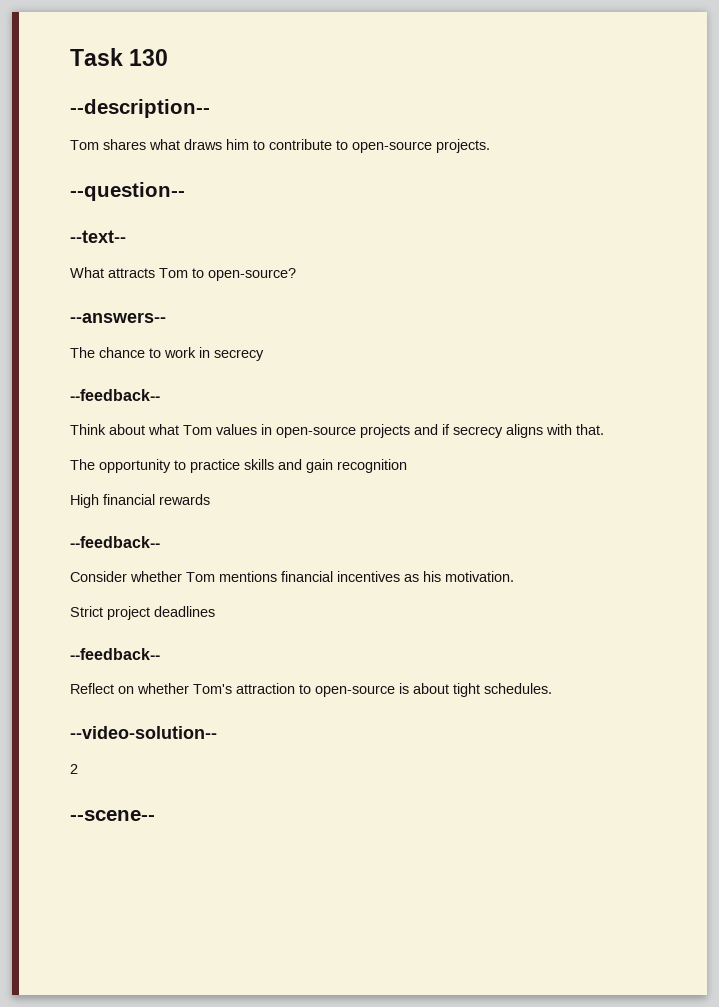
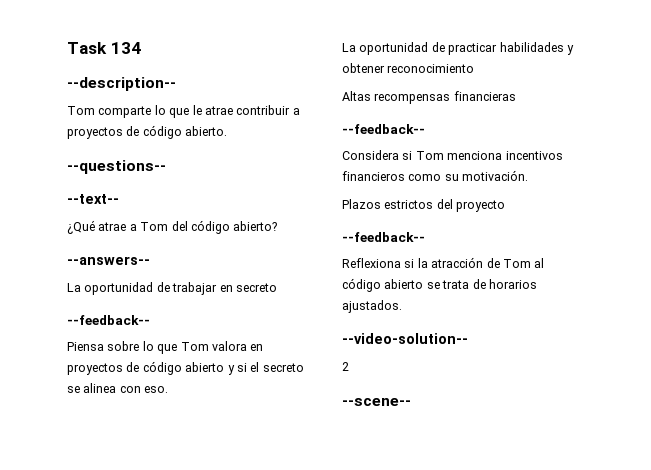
[129,49,169,66] 130 -> [110,42,141,54] 134
[103,139,490,153] [70,182,185,201] [70,230,126,243] [70,267,296,281] [70,312,166,323] [70,347,264,361] [70,389,160,401] [70,424,604,438] [70,459,407,473] [70,494,210,508] [70,536,160,548] [70,571,514,582] [70,606,215,620] [70,648,160,660] [70,683,552,697] shares what draws him to contribute to open-source projects. // --question-- // --text-- // What attracts Tom to open-source? // --answers-- // The chance to work in secrecy // --feedback-- // Think about what Tom values in open-source projects and if secrecy aligns with that. // The opportunity to practice skills and gain recognition // High financial rewards // --feedback-- // Consider whether Tom mentions financial incentives as his motivation. // Strict project deadlines // --feedback-- // Reflect on whether Tom's attraction to open-source is about tight schedules. -> [98,105,300,118] [67,125,228,139] [67,160,166,174] [67,194,119,204] [67,220,278,234] [67,256,150,265] [67,282,277,295] [67,315,150,325] [67,341,264,354] [67,361,304,375] [67,383,169,393] [342,42,574,55] [342,63,475,73] [342,91,516,104] [342,124,425,134] [342,150,563,160] [342,170,529,181] [342,199,506,212] [342,232,425,242] [342,257,545,268] [342,278,537,292] [342,300,402,313] comparte lo que le atrae contribuir a proyectos de código abierto. // --questions-- // --text-- // ¿Qué atrae a Tom del código abierto? // --answers-- // La oportunidad de trabajar en secreto // --feedback-- // Piensa sobre lo que Tom valora en proyectos de código abierto y si el secreto se alinea con eso. // La oportunidad de practicar habilidades y obtener reconocimiento // Altas recompensas financieras // --feedback-- // Considera si Tom menciona incentivos financieros como su motivación. // Plazos estrictos del proyecto // --feedback-- // Reflexiona si la atracción de Tom al código abierto se trata de horarios ajustados.

